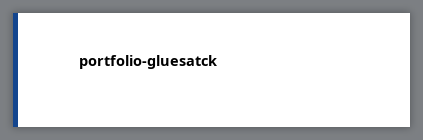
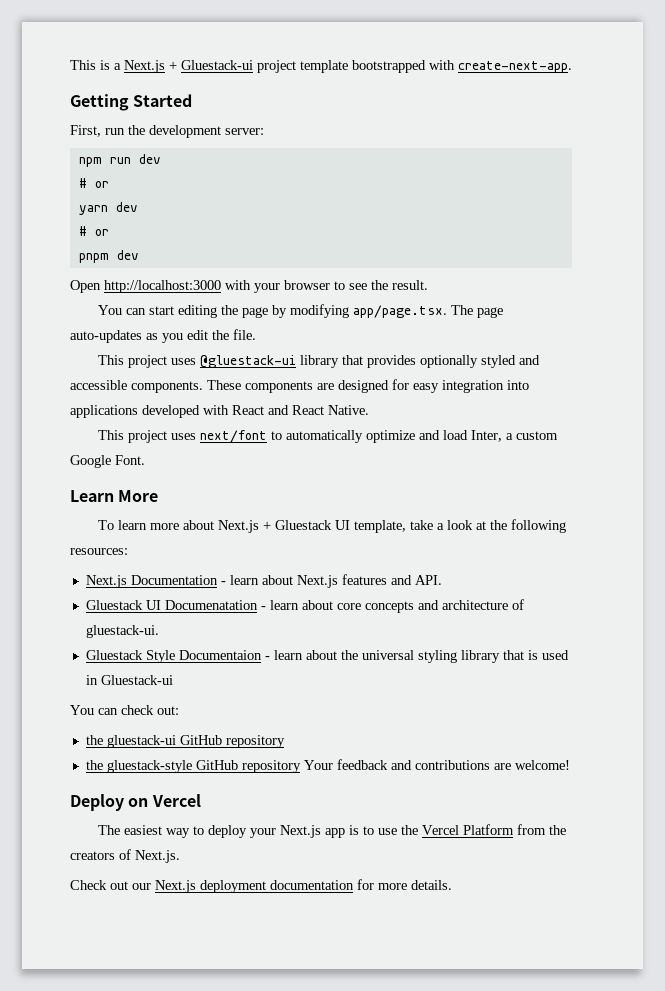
[79,55,217,69] portfolio-gluesatck -> [70,60,572,73] [70,94,193,111] [70,125,264,138] [78,154,161,167] [78,178,109,188] [78,202,138,215] [78,226,109,236] [78,250,139,263] [70,280,428,293] [97,304,503,318] [70,329,256,343] [97,355,540,368] [70,379,529,393] [70,405,369,418] [97,430,558,443] [70,455,145,468] [70,490,159,502] [97,519,566,533] [70,548,128,555] [85,574,442,588] [85,599,524,613] [85,625,159,638] [85,650,569,663] [85,675,173,685] [70,705,179,715] [85,735,285,748] [85,759,570,773] [70,794,201,811] [97,824,566,838] [70,849,180,863] [70,879,452,893] This is a Next.js + Gluestack-ui project template bootstrapped with create-next-app. // Getting Started // First, run the development server: // npm run dev // # or // yarn dev // # or // pnpm dev // Open http://localhost:3000 with your browser to see the result. // You can start editing the page by modifying app/page.tsx. The page auto-updates as you edit the file. // This project uses @gluestack-ui library that provides optionally styled and accessible components. These components are designed for easy integration into applications developed with React and React Native. // This project uses next/font to automatically optimize and load Inter, a custom Google Font. // Learn More // To learn more about Next.js + Gluestack UI template, take a look at the following resources: // Next.js Documentation - learn about Next.js features and API. // Gluestack UI Documenatation - learn about core concepts and architecture of gluestack-ui. // Gluestack Style Documentaion - learn about the universal styling library that is used in Gluestack-ui // You can check out: // the gluestack-ui GitHub repository // the gluestack-style GitHub repository Your feedback and contributions are welcome! // Deploy on Vercel // The easiest way to deploy your Next.js app is to use the Vercel Platform from the creators of Next.js. // Check out our Next.js deployment documentation for more details.

